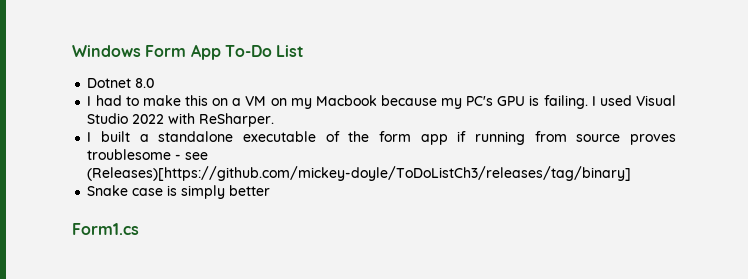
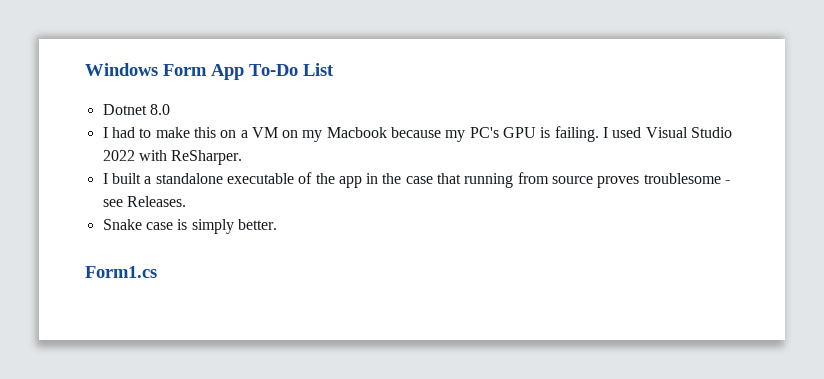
[379,131,467,145] form app if -> [338,173,462,188] app in the case that
[87,166,632,181] (Releases)[https://github.com/mickey-doyle/ToDoListCh3/releases/tag/binary] -> [126,196,186,207] Releases.
[229,185,271,196] better -> [237,219,277,230] better.

